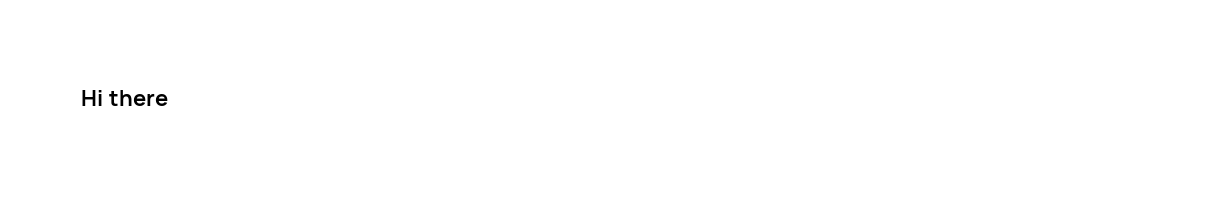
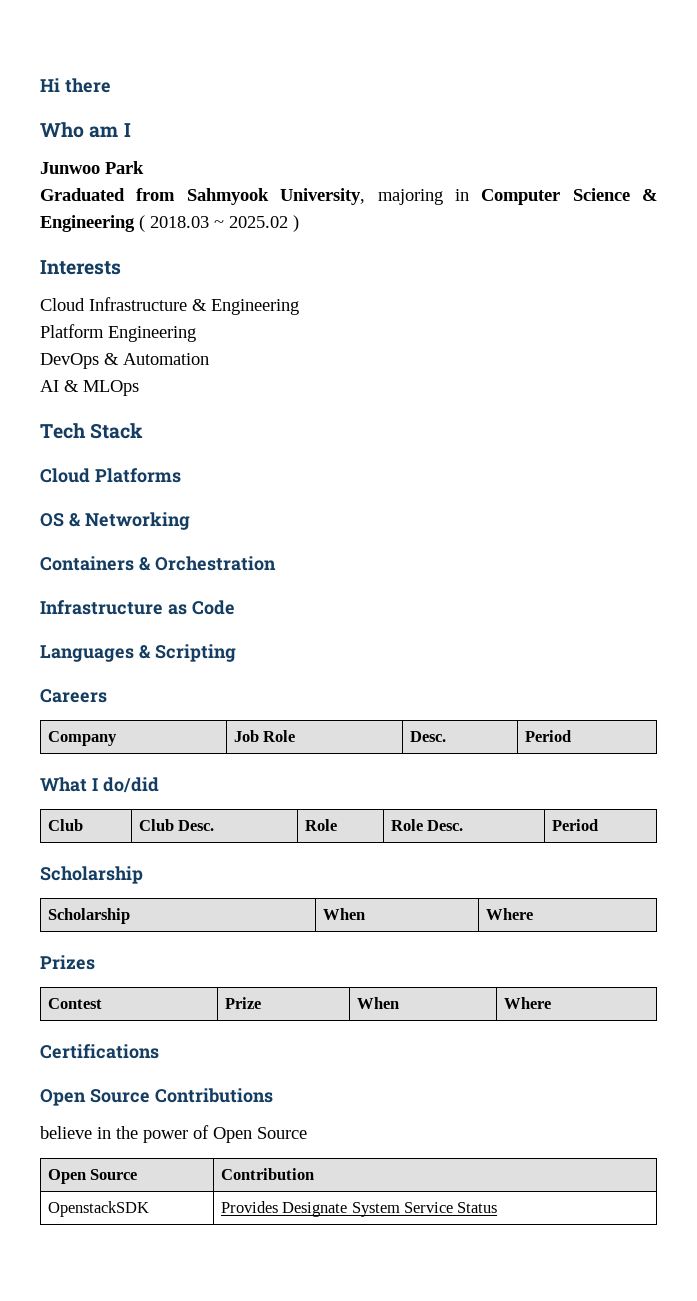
(168, 98) none -> [40,122,131,138] [40,161,144,174] [40,188,657,205] [40,215,299,232] [40,260,121,275] [40,297,299,315] [40,324,196,342] [40,353,209,369] [40,380,139,396] [40,423,144,439] [40,468,181,483] [40,512,190,530] [40,556,276,571] [40,600,235,615] [40,644,236,662] [40,689,107,703] [47,731,117,746] [233,730,296,742] [409,731,446,742] [524,730,571,742] [40,777,159,793] [47,819,83,831] [138,819,215,831] [304,819,337,831] [390,819,464,831] [551,819,598,831] [40,866,143,884] [47,908,130,924] [322,908,365,920] [485,908,533,920] [40,955,95,970] [47,998,102,1009] [224,997,261,1009] [356,997,399,1009] [503,997,551,1009] [40,1044,159,1059] [40,1088,273,1106] [40,1125,307,1143] [47,1169,138,1184] [220,1168,314,1180] [47,1201,149,1217] [220,1201,498,1217] // Who am I // Junwoo Park // Graduated from Sahmyook University, majoring in Computer Science & Engineering ( 2018.03 ~ 2025.02 ) // Interests // Cloud Infrastructure & Engineering // Platform Engineering // DevOps & Automation // AI & MLOps // Tech Stack // Cloud Platforms // OS & Networking // Containers & Orchestration // Infrastructure as Code // Languages & Scripting // Careers // Company | Job Role | Desc. | Period // What I do/did // Club | Club Desc. | Role | Role Desc. | Period // Scholarship // Scholarship | When | Where // Prizes // Contest | Prize | When | Where // Certifications // Open Source Contributions // believe in the power of Open Source // Open Source | Contribution // OpenstackSDK | Provides Designate System Service Status

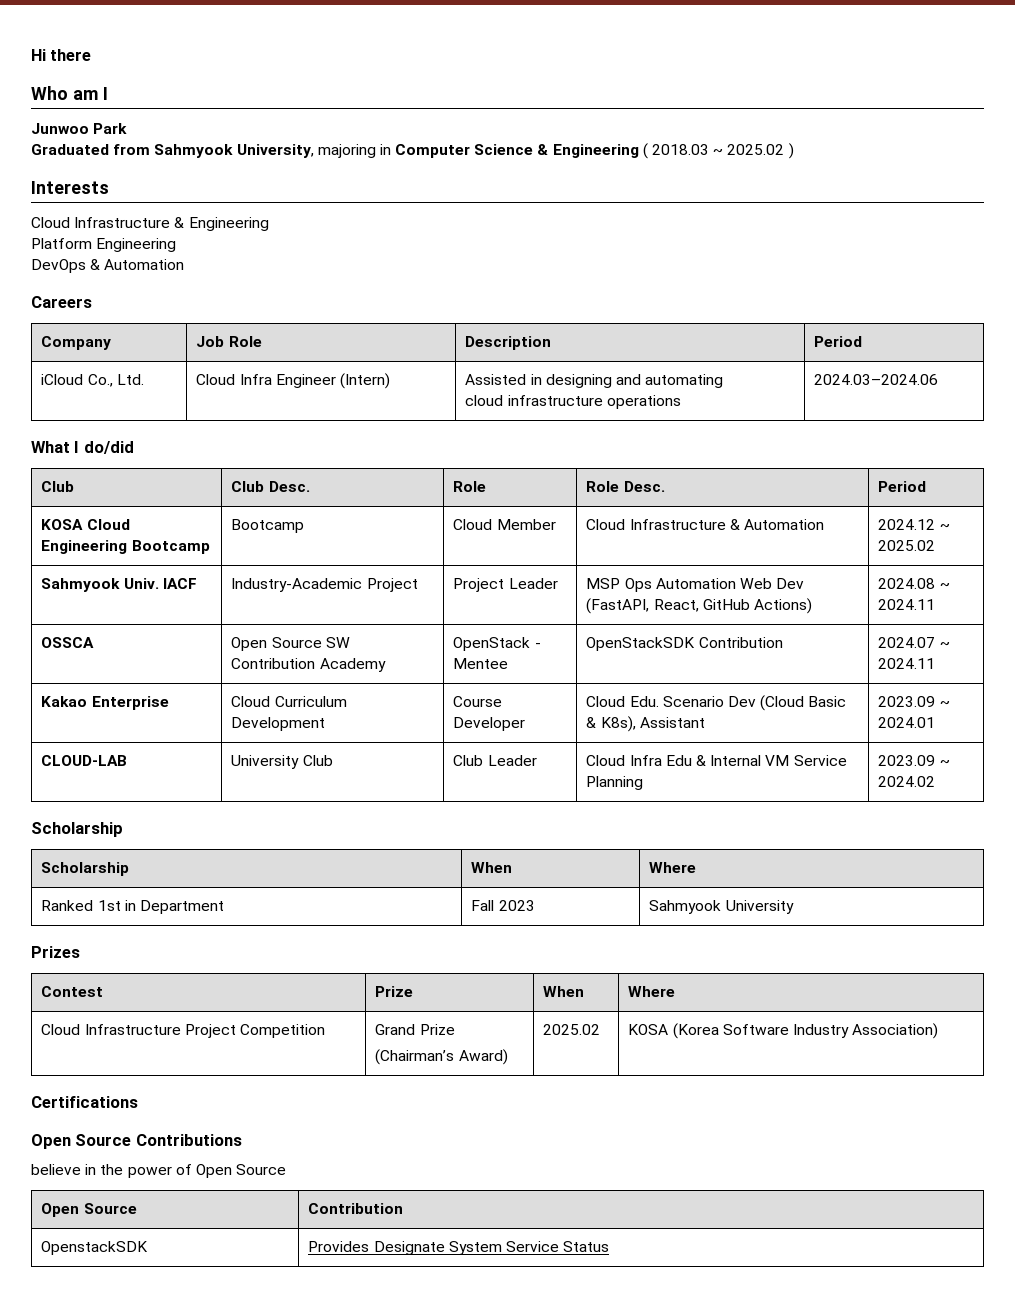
[40,380,139,396] [40,423,144,439] [40,468,181,483] [40,512,190,530] [40,556,276,571] [40,600,235,615] [40,644,236,662] // AI & MLOps // Tech Stack // Cloud Platforms // OS & Networking // Containers & Orchestration // Infrastructure as Code // Languages & Scripting -> (185, 264) none
[409,731,446,742] [524,730,571,742] Desc. | Period -> [465,336,552,350] [814,336,863,347] [41,374,144,387] [196,373,390,389] [465,374,724,388] [465,395,681,409] [814,374,939,385] Description | Period // iCloud Co., Ltd. | Cloud Infra Engineer (Intern) | Assisted in designing and automating // cloud infrastructure operations | 2024.03–2024.06
[40,866,143,884] [47,908,130,924] [322,908,365,920] [485,908,533,920] // Scholarship // Scholarship | When | Where -> [41,519,130,530] [41,540,210,554] [231,519,305,533] [453,519,556,530] [586,519,824,530] [878,519,950,530] [878,540,936,551] [41,578,197,592] [231,578,418,592] [453,578,558,592] [586,578,805,592] [586,598,812,614] [878,578,950,589] [878,599,936,610] [41,637,95,648] [231,637,350,651] [231,658,386,672] [453,637,541,651] [453,658,509,669] [586,637,783,651] [878,637,950,648] [878,658,936,669] [41,696,169,710] [231,696,347,707] [231,717,326,731] [453,696,503,707] [453,717,526,731] [586,695,847,711] [586,716,705,732] [878,696,950,707] [878,717,936,728] [41,755,128,766] [231,755,333,769] [453,755,537,766] [586,755,847,766] [586,776,644,790] [878,755,950,766] [878,776,936,787] [31,822,123,837] [41,862,130,876] [471,862,513,873] [649,862,697,873] [41,900,224,914] [471,900,535,911] [649,900,794,914] // KOSA Cloud Engineering Bootcamp | Bootcamp | Cloud Member | Cloud Infrastructure & Automation | 2024.12 ~ 2025.02 // Sahmyook Univ. IACF | Industry-Academic Project | Project Leader | MSP Ops Automation Web Dev (FastAPI, React, GitHub Actions) | 2024.08 ~ 2024.11 // OSSCA | Open Source SW Contribution Academy | OpenStack - Mentee | OpenStackSDK Contribution | 2024.07 ~ 2024.11 // Kakao Enterprise | Cloud Curriculum Development | Course Developer | Cloud Edu. Scenario Dev (Cloud Basic & K8s), Assistant | 2023.09 ~ 2024.01 // CLOUD-LAB | University Club | Club Leader | Cloud Infra Edu & Internal VM Service Planning | 2023.09 ~ 2024.02 // Scholarship // Scholarship | When | Where // Ranked 1st in Department | Fall 2023 | Sahmyook University
(551, 1003) none -> [41,1024,325,1038] [375,1024,455,1035] [375,1049,508,1065] [543,1024,601,1035] [628,1023,939,1039] // Cloud Infrastructure Project Competition | Grand Prize // (Chairman’s Award) | 2025.02 | KOSA (Korea Software Industry Association)

